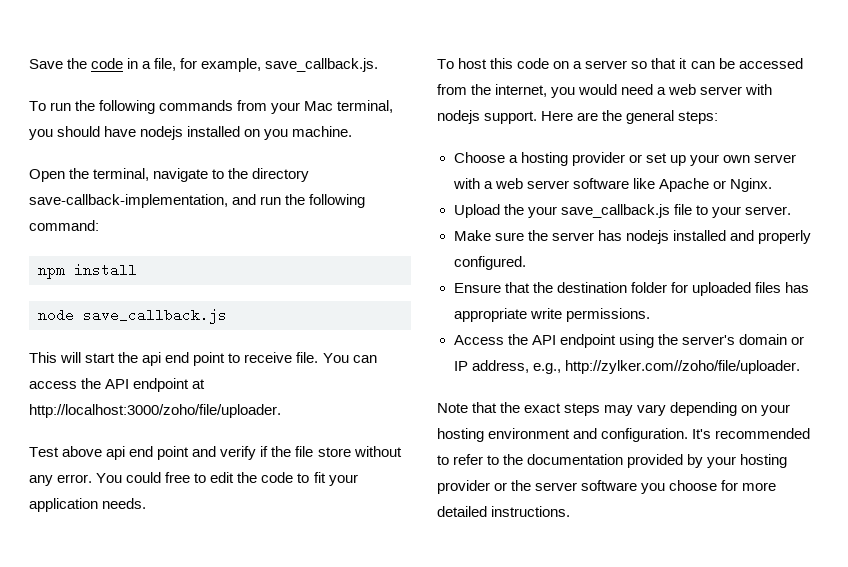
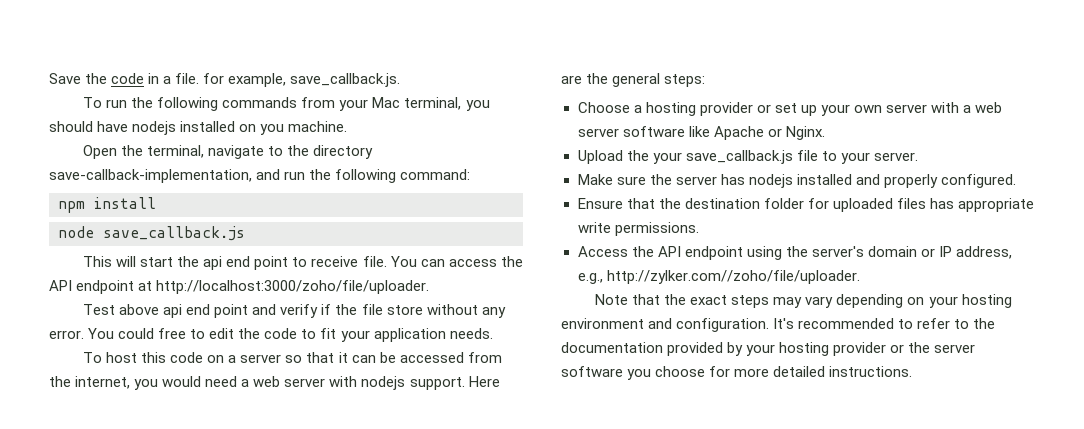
[154,58,177,71] file, -> [175,73,200,84] file.

